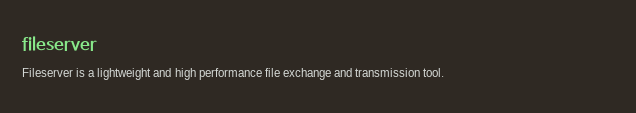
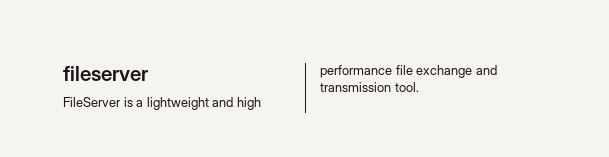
[22,68,73,77] Fileserver -> [63,97,120,107] FileServer

